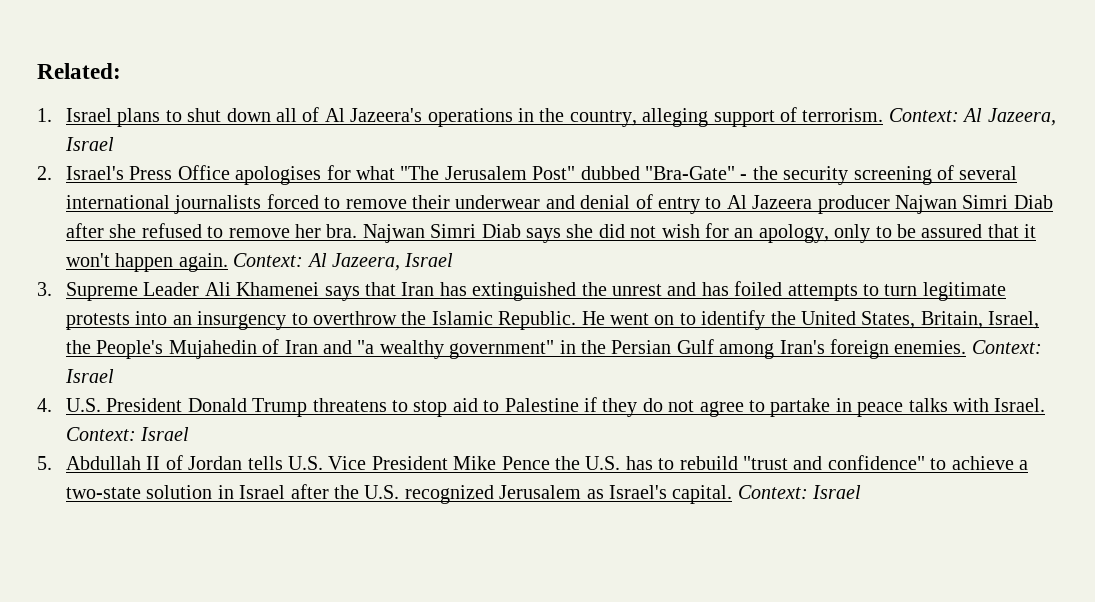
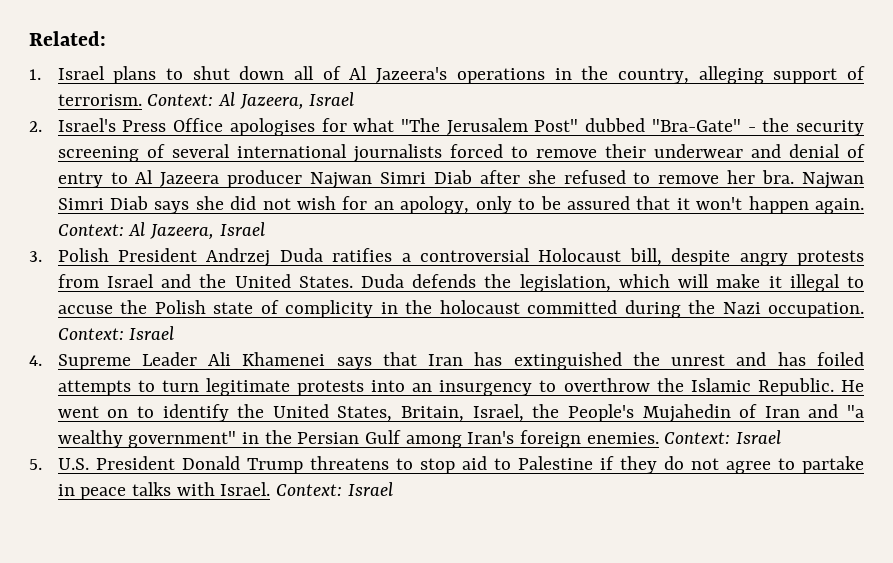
(52, 289) none -> [57,248,864,267] [57,274,865,292] [57,300,864,318] [57,326,175,340] [29,355,42,366] Polish President Andrzej Duda ratifies a controversial Holocaust bill, despite angry protests from Israel and the United States. Duda defends the legislation, which will make it illegal to accuse the Polish state of complicity in the holocaust committed during the Nazi occupation. Context: Israel // 4.
[37,398,52,412] 4. -> [29,459,42,470] 5.
[37,455,1028,470] [65,484,862,504] // 5. Abdullah II of Jordan tells U.S. Vice President Mike Pence the U.S. has to rebuild "trust and confidence" to achieve a two-state solution in Israel after the U.S. recognized Jerusalem as Israel's capital. Context: Israel -> (393, 489) none

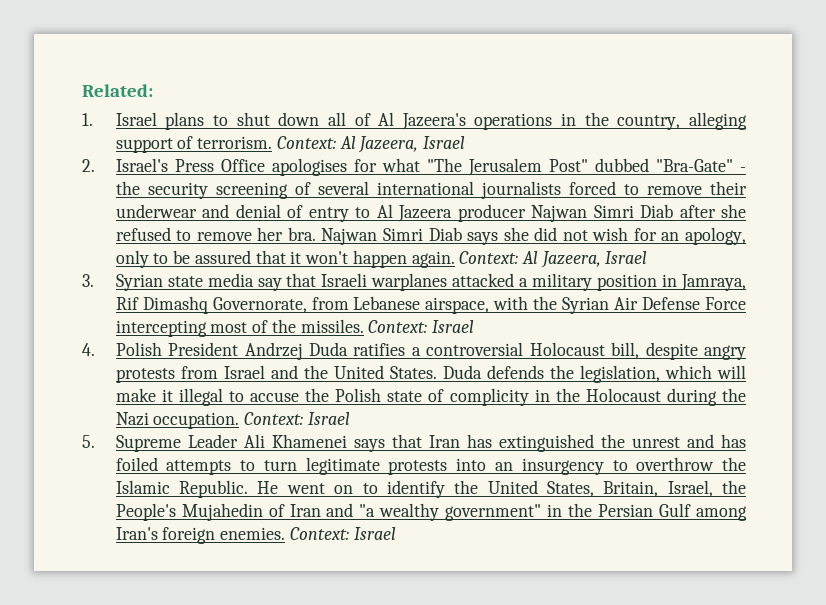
(42, 256) none -> [115,273,747,291] [115,296,747,314] [115,319,475,337] [82,343,95,356] Syrian state media say that Israeli warplanes attacked a military position in Jamraya, Rif Dimashq Governorate, from Lebanese airspace, with the Syrian Air Defense Force intercepting most of the missiles. Context: Israel // 4.
[439,300,618,314] holocaust committed -> [585,388,661,402] Holocaust
[29,355,42,366] 4. -> [82,435,95,448] 5.
[29,456,864,474] [57,482,393,500] // 5. U.S. President Donald Trump threatens to stop aid to Palestine if they do not agree to partake in peace talks with Israel. Context: Israel -> (396, 533) none

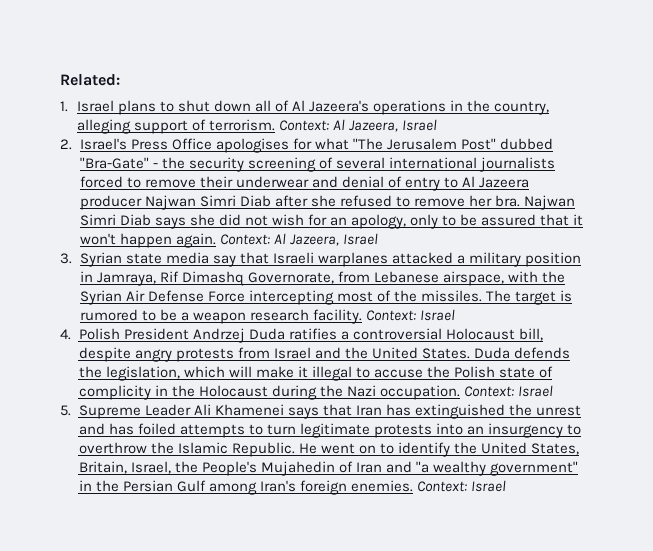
(364, 326) none -> [485,290,573,305] [79,309,362,324] The target is rumored to be a weapon research facility.

